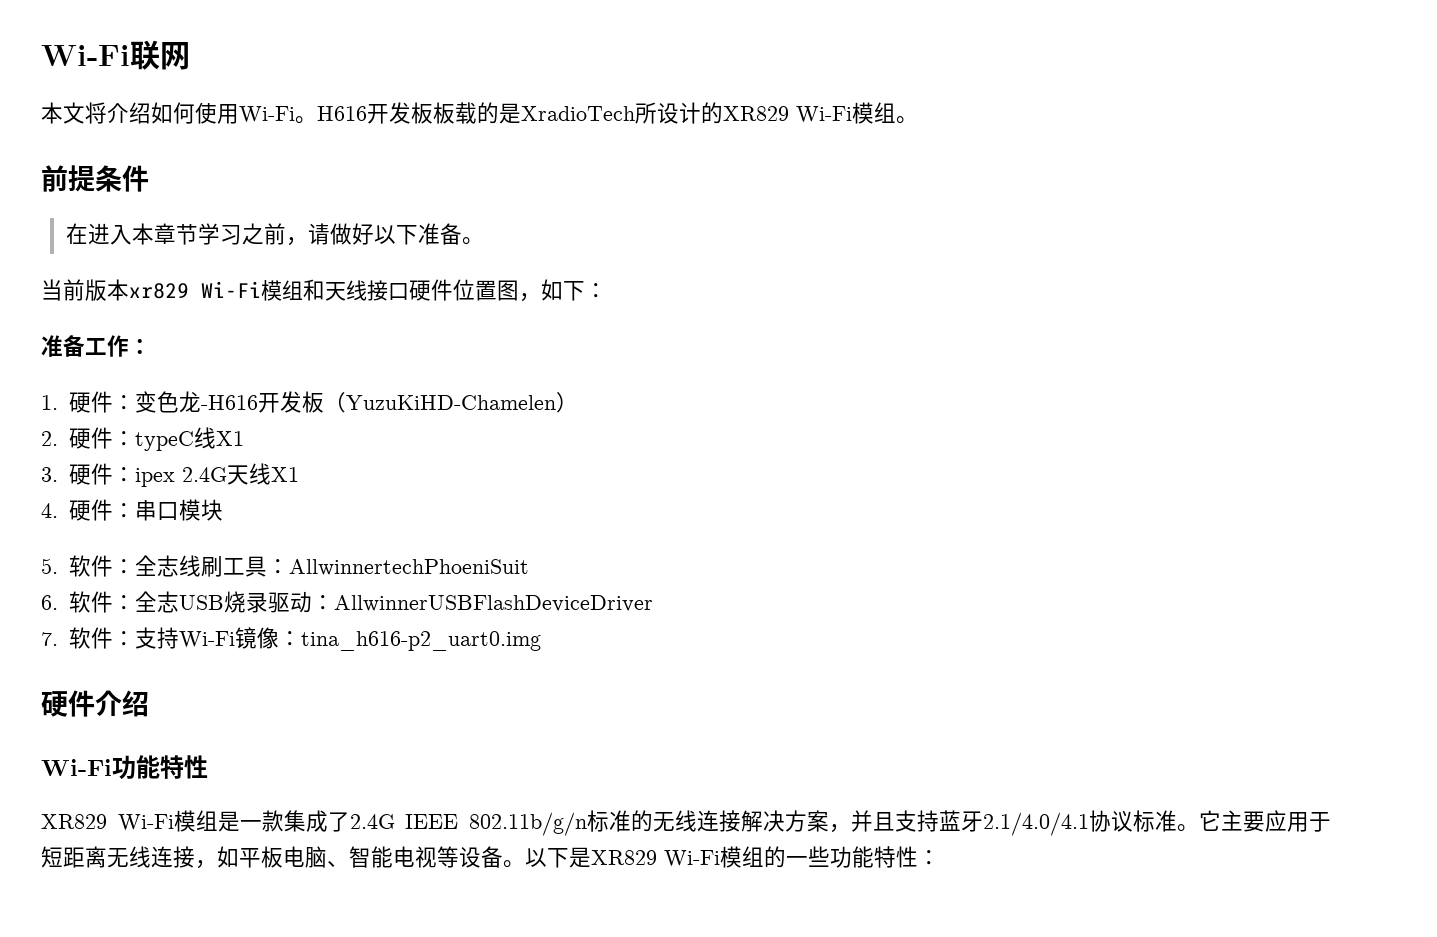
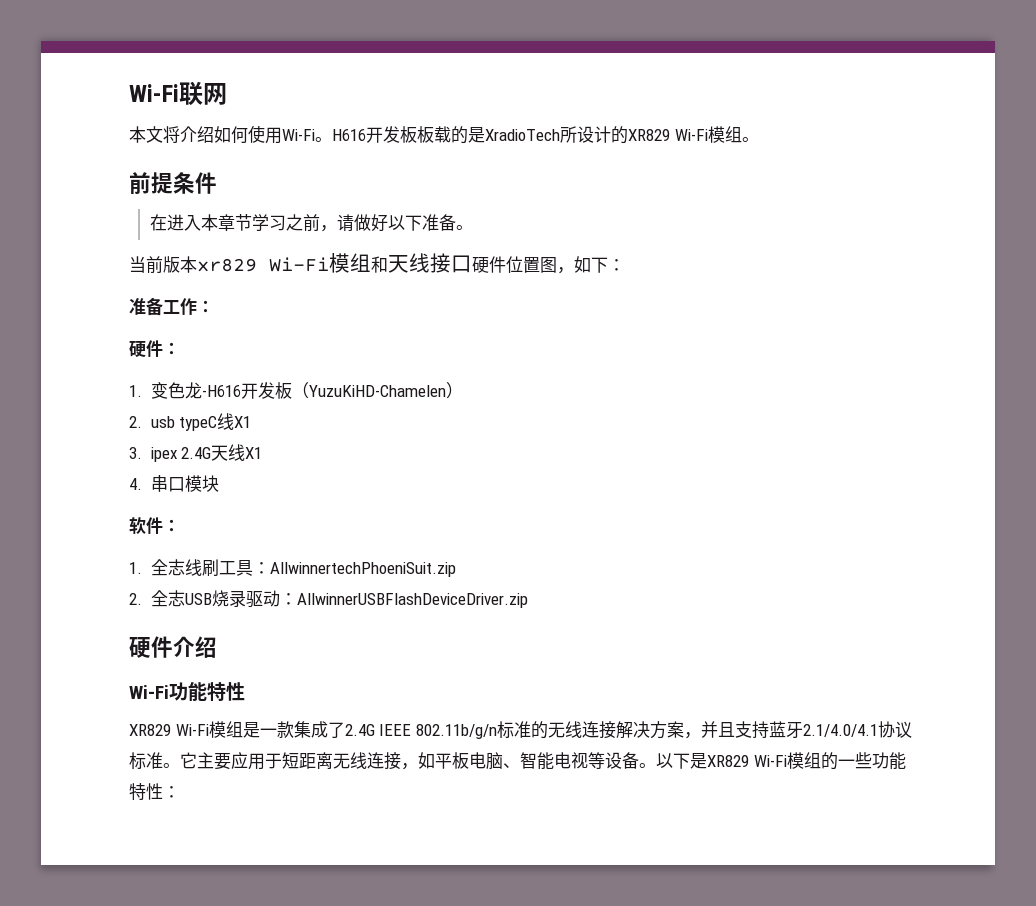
[41,391,135,413] 1.硬件： -> [129,340,180,358] [129,385,142,397] 硬件： // 1.
[68,427,135,449] 硬件： -> [150,416,175,428] usb
[68,463,135,485] 硬件： -> (142, 453) none
[68,499,135,521] 硬件： -> (142, 484) none
[41,555,135,577] 5.软件： -> [129,517,180,535] [129,562,142,574] 软件： // 1.
[288,559,529,576] [41,591,135,613] AllwinnertechPhoeniSuit // 6.软件： -> [269,562,456,577] [129,593,142,605] AllwinnertechPhoeniSuit.zip // 2.
[333,595,653,612] [41,627,541,651] AllwinnerUSBFlashDeviceDriver // 7.软件：支持Wi-Fi镜像：tina_h616-p2_uart0.img -> [296,593,528,608] AllwinnerUSBFlashDeviceDriver.zip

